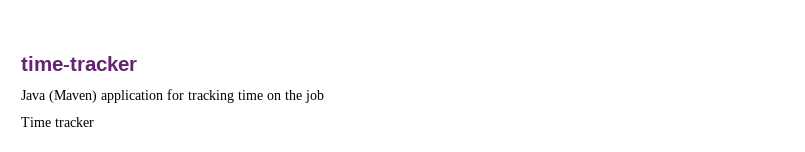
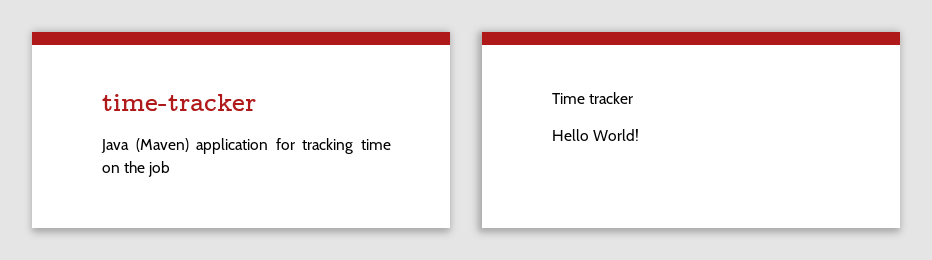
(94, 122) none -> [552,129,640,141] // Hello World!

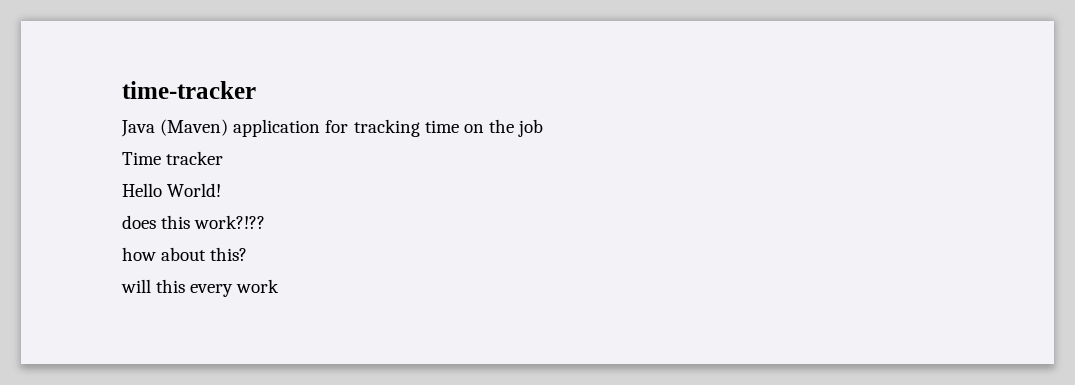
(640, 135) none -> [122,215,266,229] [122,247,248,261] [121,279,280,297] // does this work?!?? // how about this? // will this every work

